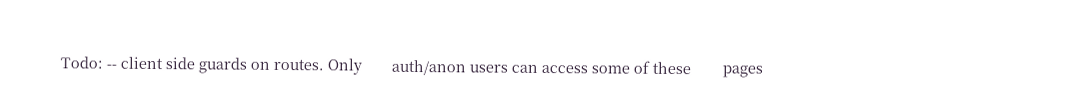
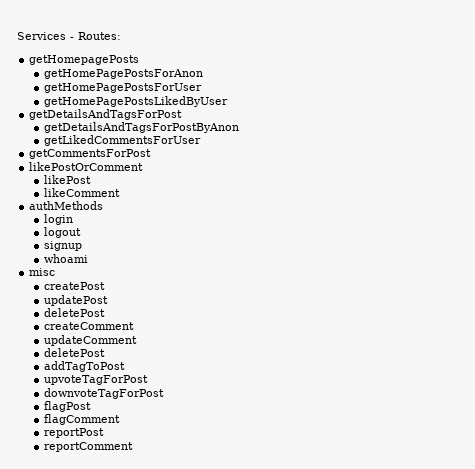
[60,56,763,78] Todo: -- client side guards on routes. Only auth/anon users can access some of these pages -> [17,32,121,40] [29,55,140,65] [43,69,203,79] [43,83,202,93] [43,96,228,107] [29,109,183,120] [43,122,239,133] [43,135,201,146] [29,149,152,159] [29,162,144,171] [43,175,91,184] [43,188,120,197] [29,201,104,210] [43,214,73,225] [43,227,81,238] [43,241,82,251] [43,254,88,263] [29,268,56,276] [43,282,105,290] [43,295,108,306] [43,308,105,317] [43,322,134,330] [43,335,137,346] [43,348,105,357] [43,361,125,372] [43,375,148,385] [43,388,164,399] [43,401,91,412] [43,414,120,425] [43,428,104,438] [43,442,133,452] Services - Routes: // getHomepagePosts // getHomePagePostsForAnon // getHomePagePostsForUser // getHomePagePostsLikedByUser // getDetailsAndTagsForPost // getDetailsAndTagsForPostByAnon // getLikedCommentsForUser // getCommentsForPost // likePostOrComment // likePost // likeComment // authMethods // login // logout // signup // whoami // misc // createPost // updatePost // deletePost // createComment // updateComment // deletePost // addTagToPost // upvoteTagForPost // downvoteTagForPost // flagPost // flagComment // reportPost // reportComment

